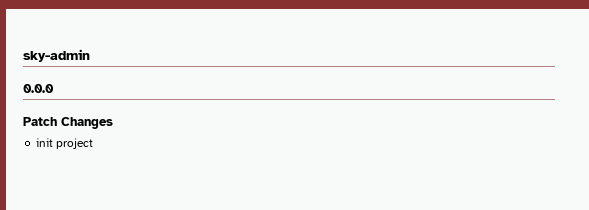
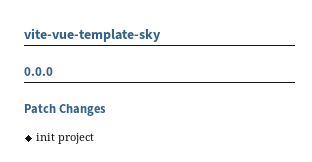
[23,49,90,62] sky-admin -> [24,28,161,42] vite-vue-template-sky

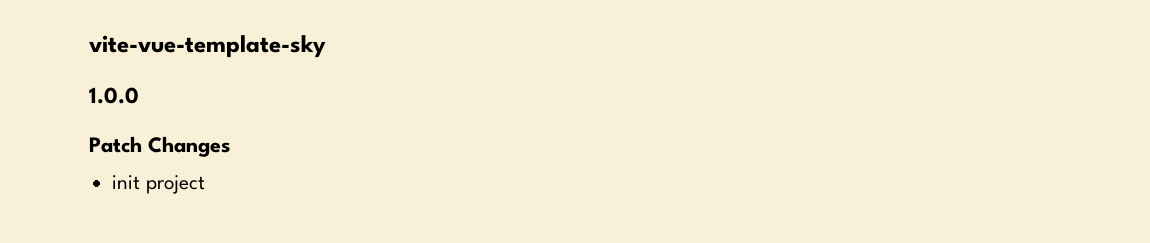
[24,67,53,76] 0.0.0 -> [89,87,139,104] 1.0.0

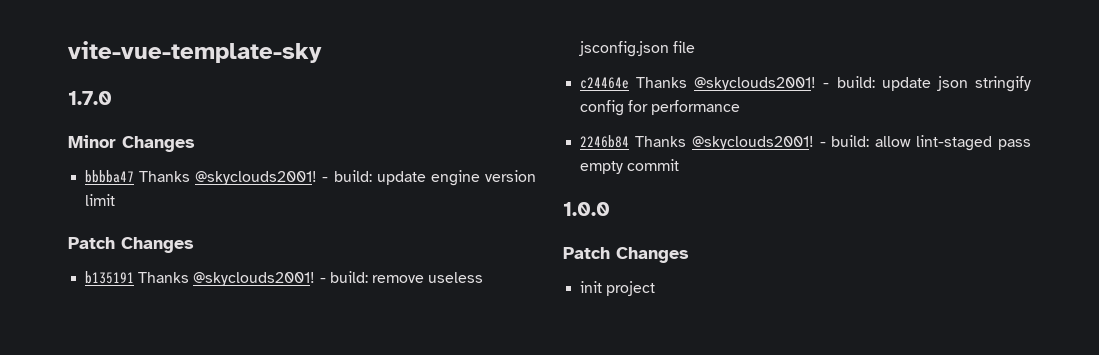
(326, 46) none -> [68,91,112,105] [68,135,195,152] [85,170,536,186] [85,194,116,206] [68,237,194,253] [85,271,484,286] [579,41,696,57] [580,76,1031,92] [580,100,741,116] [580,135,1031,151] [580,159,680,174] // 1.7.0 // Minor Changes // bbbba47 Thanks @skyclouds2001! - build: update engine version limit // Patch Changes // b135191 Thanks @skyclouds2001! - build: remove useless jsconfig.json file // c24464e Thanks @skyclouds2001! - build: update json stringify config for performance // 2246b84 Thanks @skyclouds2001! - build: allow lint-staged pass empty commit

